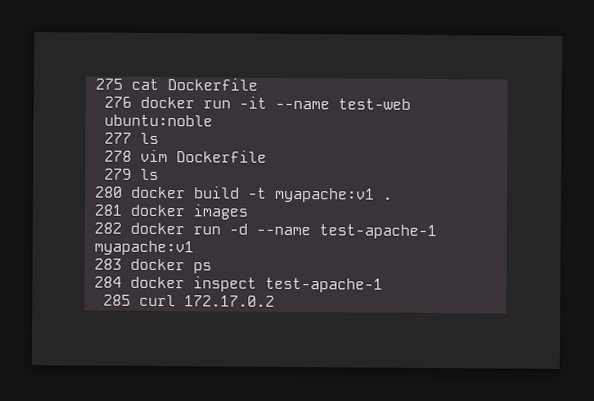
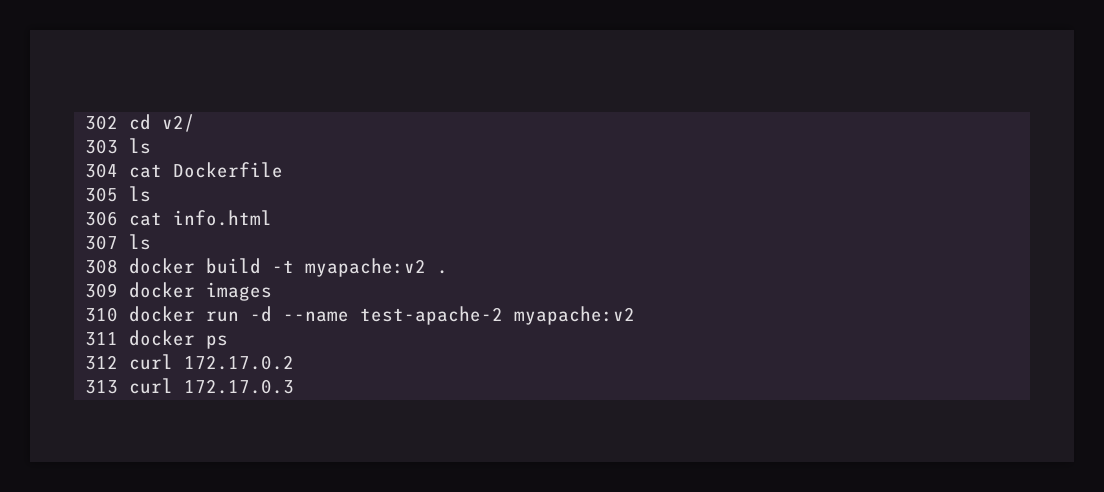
[94,78,258,91] [103,96,411,110] [103,114,213,127] [103,132,159,144] [103,149,267,163] [103,168,159,180] [94,186,123,198] 275 cat Dockerfile // 276 docker run -it --name test-web ubuntu:noble // 277 ls // 278 vim Dockerfile // 279 ls // 280 -> [85,114,196,132] [85,138,152,154] [85,162,284,178] [85,186,152,202] [85,210,273,226] [85,234,152,250] [85,259,119,274] 302 cd v2/ // 303 ls // 304 cat Dockerfile // 305 ls // 306 cat info.html // 307 ls // 308
[273,187,375,203] myapache:v1 -> [305,258,427,277] myapache:v2
[93,204,122,216] 281 -> [85,283,119,298] 309
[93,222,122,234] 282 -> [85,307,119,322] 310
[318,224,437,240] [93,240,194,256] [93,258,122,270] test-apache-1 myapache:v1 // 283 -> [360,306,636,325] [85,332,119,346] test-apache-2 myapache:v2 // 311
[93,276,383,293] [102,294,131,306] 284 docker inspect test-apache-1 // 285 -> [85,355,119,370] 312
(275, 301) none -> [85,378,295,394] // 313 curl 172.17.0.3

